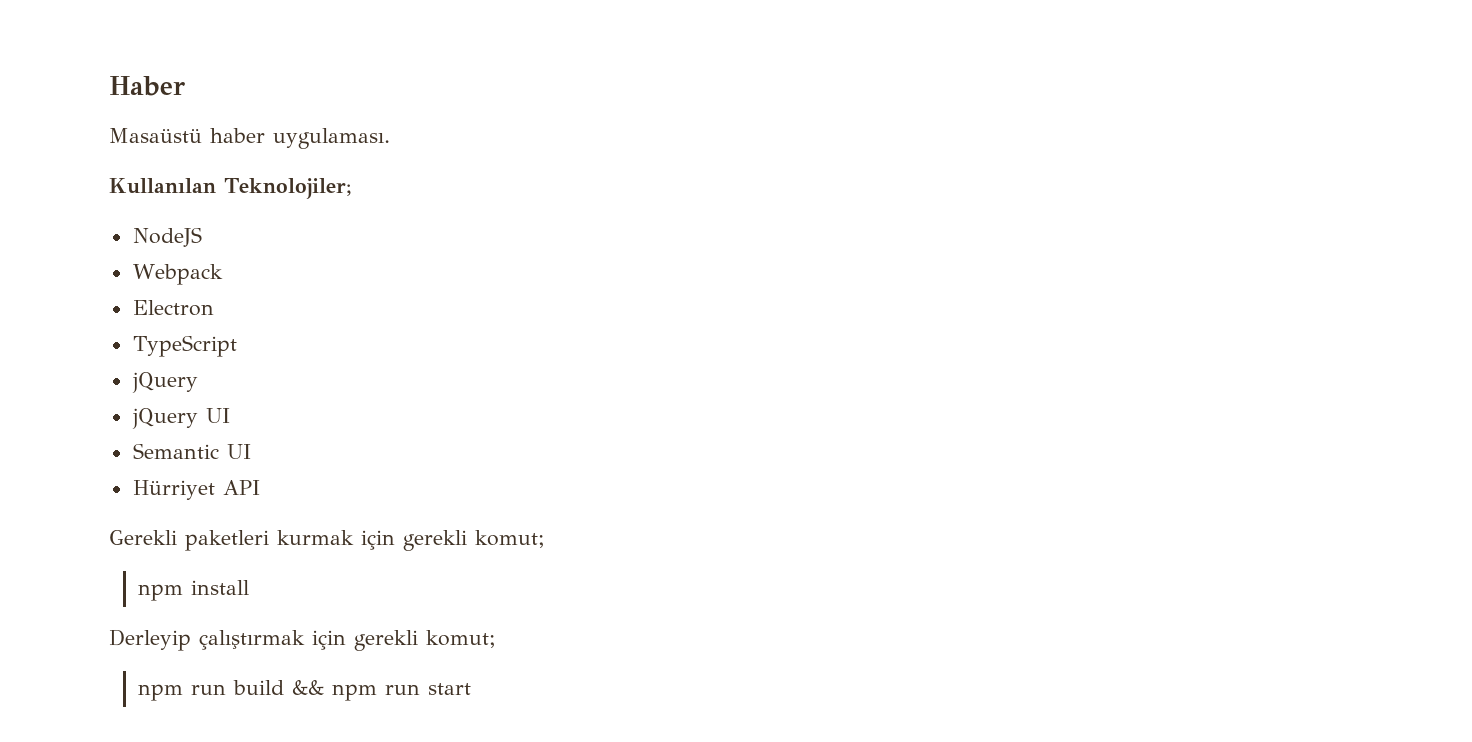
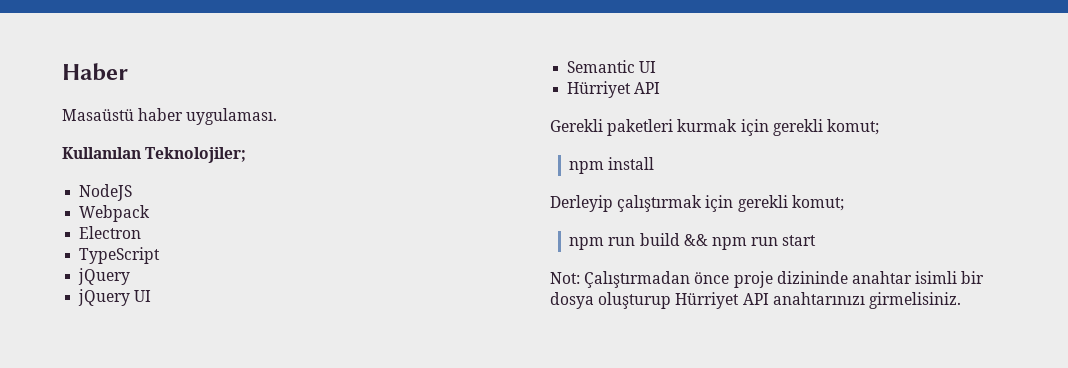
(472, 689) none -> [550,271,985,288] [550,292,961,309] // Not: Çalıştırmadan önce proje dizininde anahtar isimli bir dosya oluşturup Hürriyet API anahtarınızı girmelisiniz.

